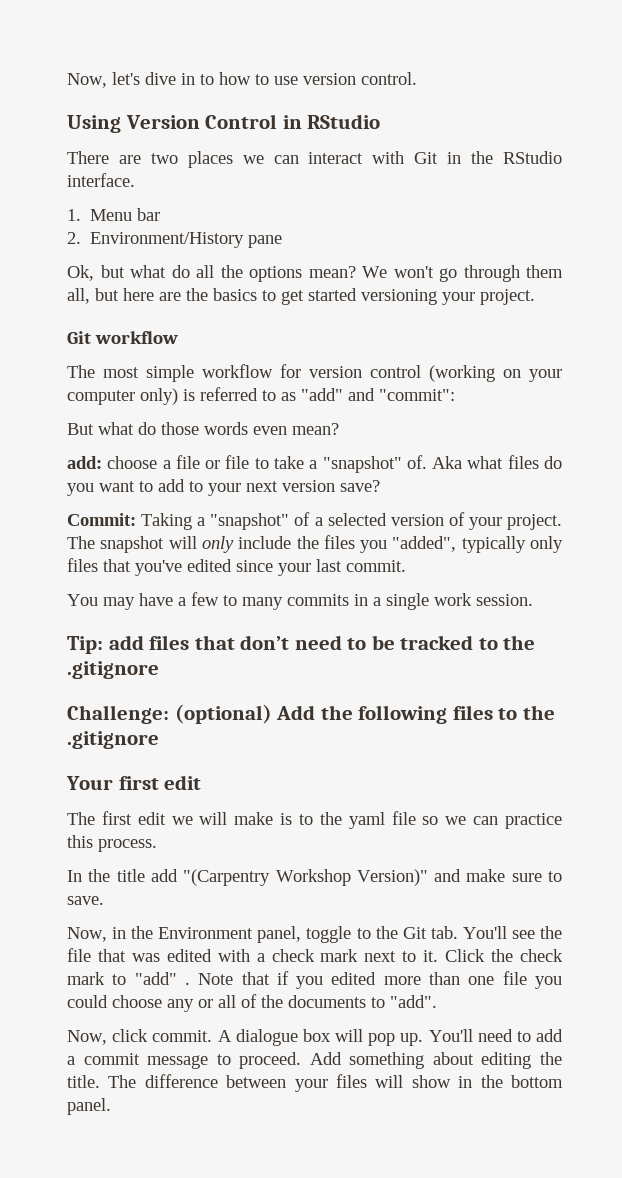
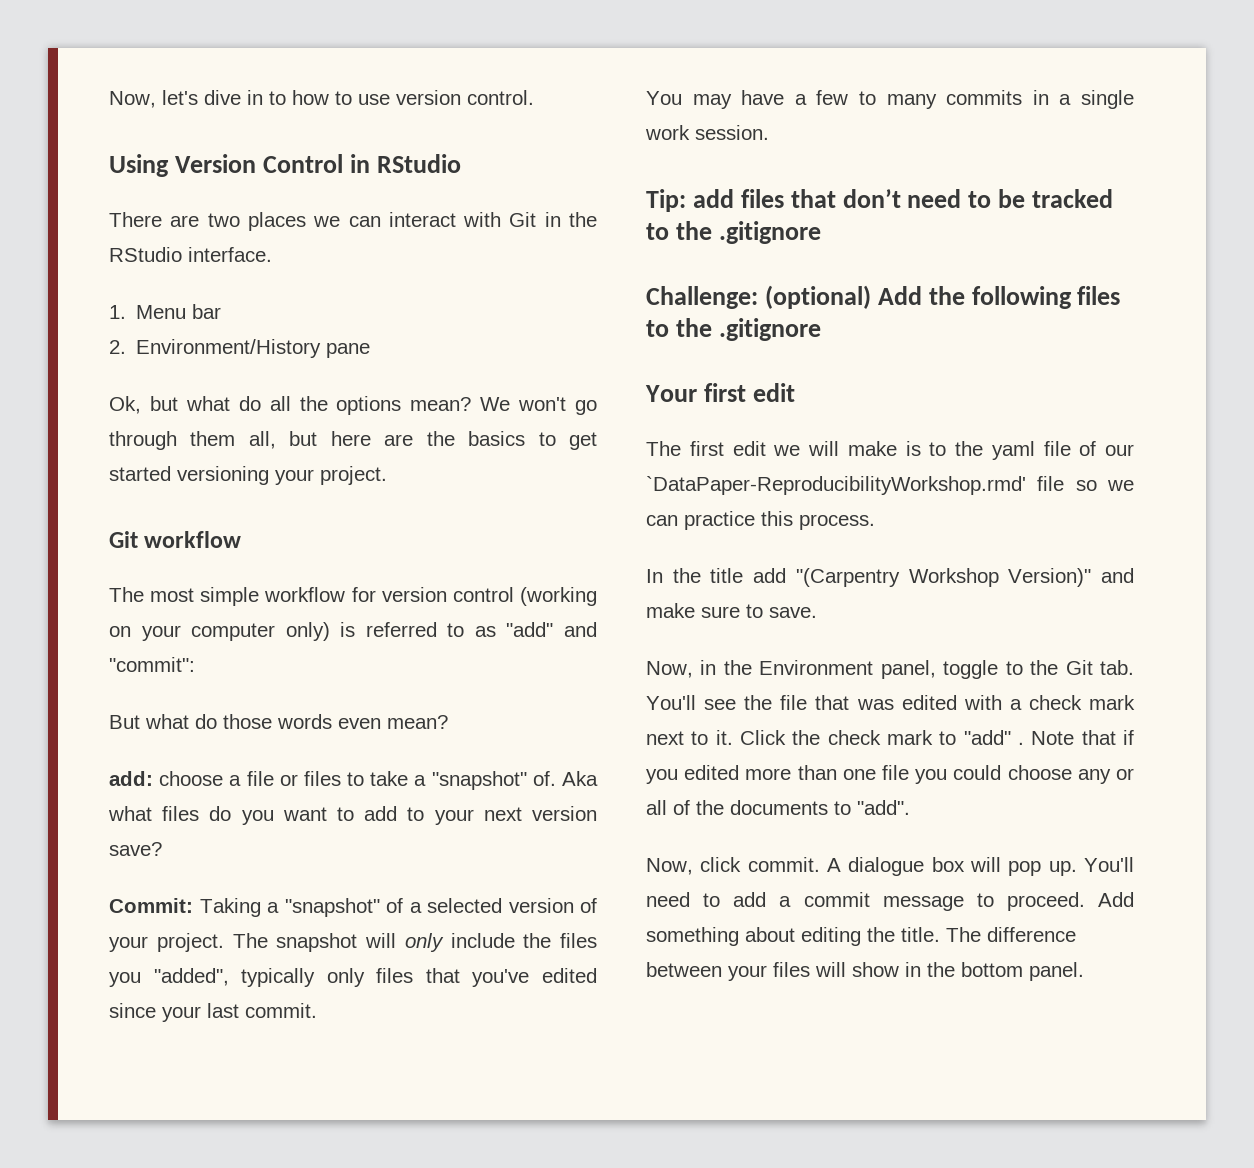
[225,455,250,469] file -> [303,771,341,786] files
(416, 818) none -> [1079,441,1134,456] [646,476,1065,495] of our `DataPaper-ReproducibilityWorkshop.rmd' file

